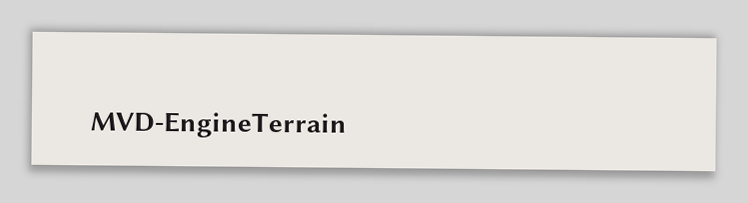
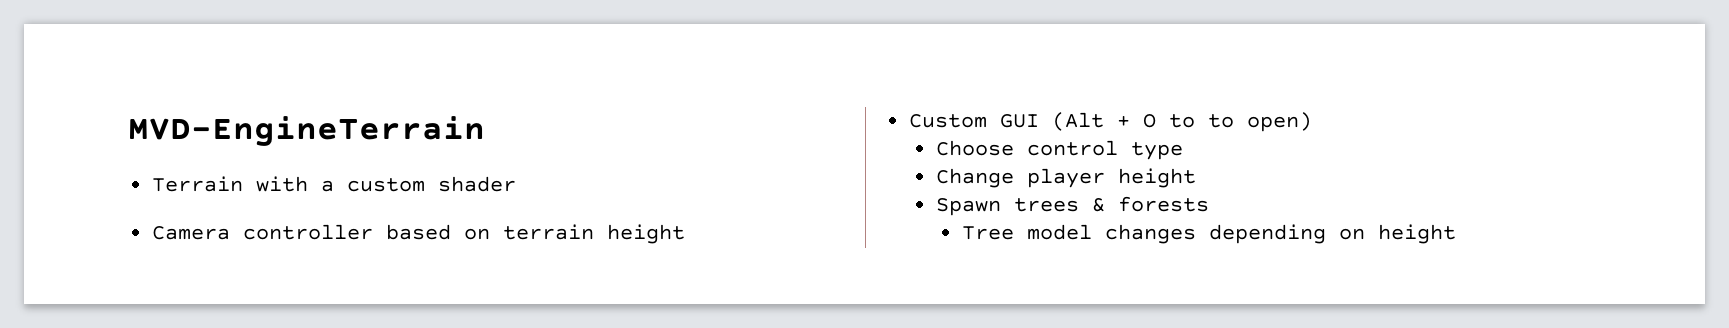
(347, 125) none -> [152,176,517,192] [152,224,686,244] [909,112,1313,132] [935,140,1183,160] [935,168,1196,188] [935,196,1209,216] [961,224,1456,244] // Terrain with a custom shader // Camera controller based on terrain height // Custom GUI (Alt + O to to open) // Choose control type // Change player height // Spawn trees & forests // Tree model changes depending on height

